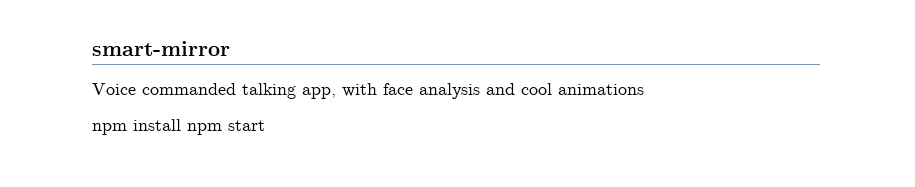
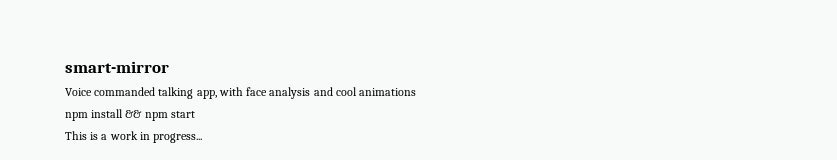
(181, 125) none -> [125,110,143,118] &&
(265, 125) none -> [65,131,203,143] // This is a work in progress...

